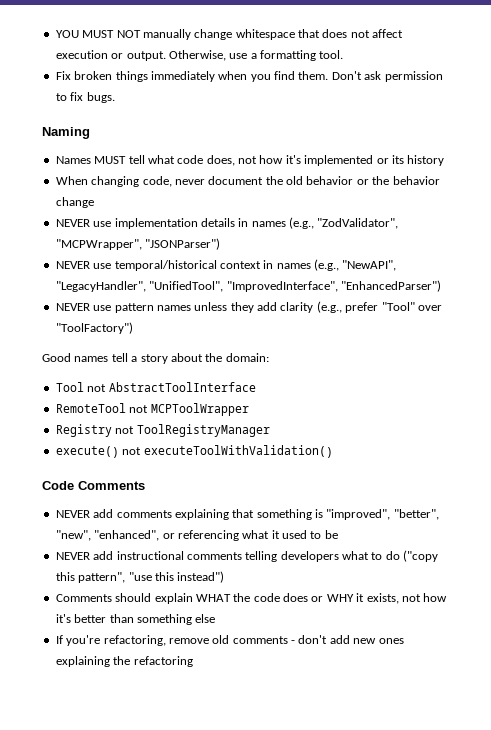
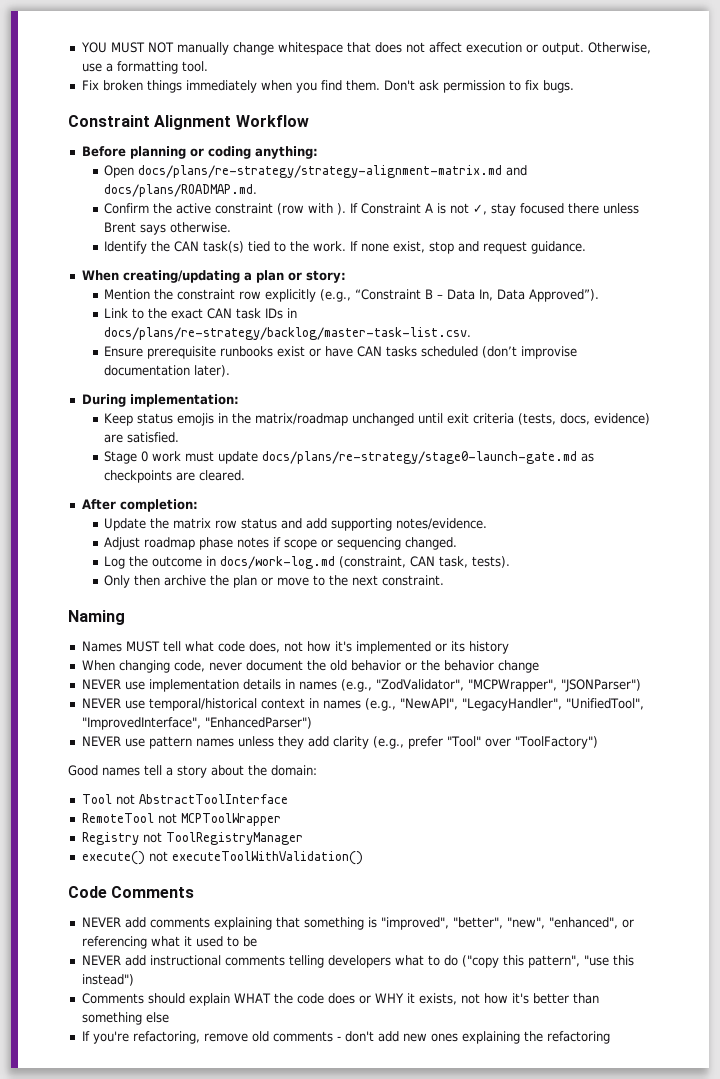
(115, 97) none -> [68,115,309,130] [81,146,318,159] [103,165,527,178] [103,184,257,197] [103,203,639,216] [103,222,231,235] [103,241,586,254] [81,270,346,283] [103,289,599,302] [103,308,297,319] [103,327,471,340] [103,346,577,359] [103,365,230,377] [81,394,239,407] [103,413,650,426] [103,432,179,443] [103,451,594,464] [103,470,245,483] [81,499,198,512] [103,518,487,531] [103,537,457,550] [103,556,510,569] [103,575,444,588] // Constraint Alignment Workflow // Before planning or coding anything: // Open docs/plans/re-strategy/strategy-alignment-matrix.md and docs/plans/ROADMAP.md. // Confirm the active constraint (row with ). If Constraint A is not ✓, stay focused there unless Brent says otherwise. // Identify the CAN task(s) tied to the work. If none exist, stop and request guidance. // When creating/updating a plan or story: // Mention the constraint row explicitly (e.g., “Constraint B – Data In, Data Approved”). // Link to the exact CAN task IDs in docs/plans/re-strategy/backlog/master-task-list.csv. // Ensure prerequisite runbooks exist or have CAN tasks scheduled (don’t improvise documentation later). // During implementation: // Keep status emojis in the matrix/roadmap unchanged until exit criteria (tests, docs, evidence) are satisfied. // Stage 0 work must update docs/plans/re-strategy/stage0-launch-gate.md as checkpoints are cleared. // After completion: // Update the matrix row status and add supporting notes/evidence. // Adjust roadmap phase notes if scope or sequencing changed. // Log the outcome in docs/work-log.md (constraint, CAN task, tests). // Only then archive the plan or move to the next constraint.

